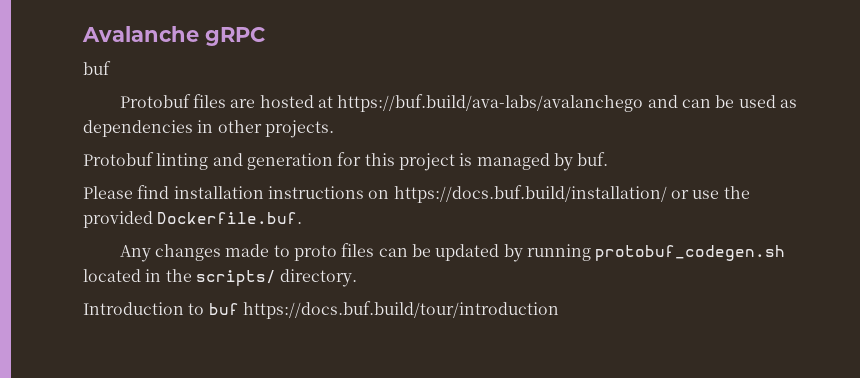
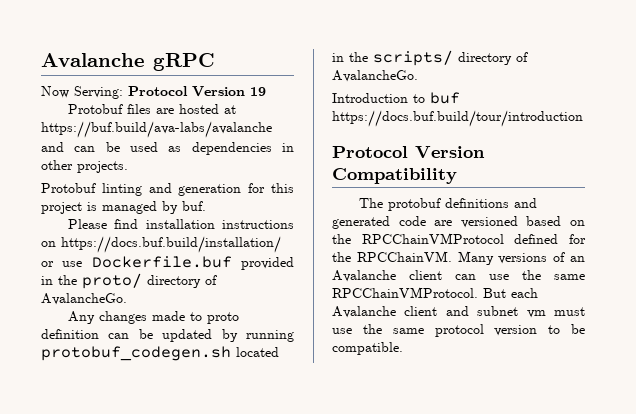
[83,61,111,75] buf -> [41,86,266,99] Now Serving: Protocol Version 19
[337,94,644,112] https://buf.build/ava-labs/avalanchego -> [41,121,272,138] https://buf.build/ava-labs/avalanche
[723,186,750,199] [83,211,303,228] the provided Dockerfile.buf. -> [91,256,294,270] [41,273,217,289] [41,293,127,305] Dockerfile.buf provided in the proto/ directory of AvalancheGo.
[341,243,375,257] files -> [41,329,99,339] definition
[280,269,358,287] directory. -> [458,52,528,65] [332,70,418,82] directory of AvalancheGo.
(559, 310) none -> [332,146,485,158] [332,168,457,184] [358,198,537,211] [332,216,585,229] [332,233,586,244] [332,251,585,265] [332,270,585,282] [332,287,538,298] [332,306,585,318] [332,324,585,337] [332,342,403,355] // Protocol Version Compatibility // The protobuf definitions and generated code are versioned based on the RPCChainVMProtocol defined for the RPCChainVM. Many versions of an Avalanche client can use the same RPCChainVMProtocol. But each Avalanche client and subnet vm must use the same protocol version to be compatible.

